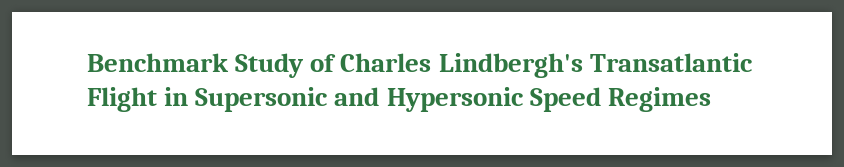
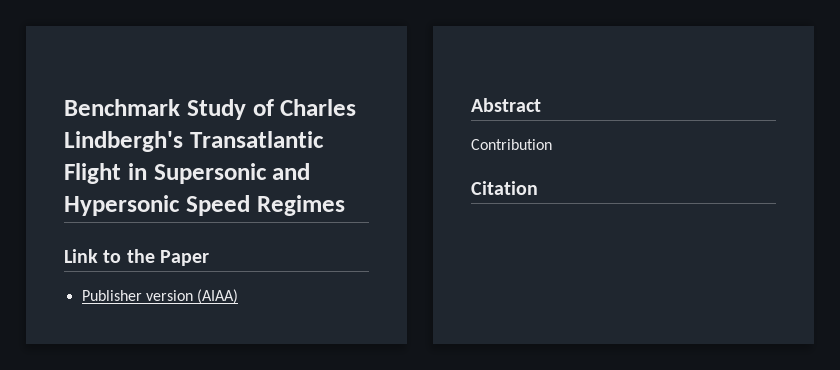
(711, 99) none -> [64,249,210,266] [81,289,239,304] [471,98,541,112] [471,139,552,150] [471,181,538,195] // Link to the Paper // Publisher version (AIAA) // Abstract // Contribution // Citation

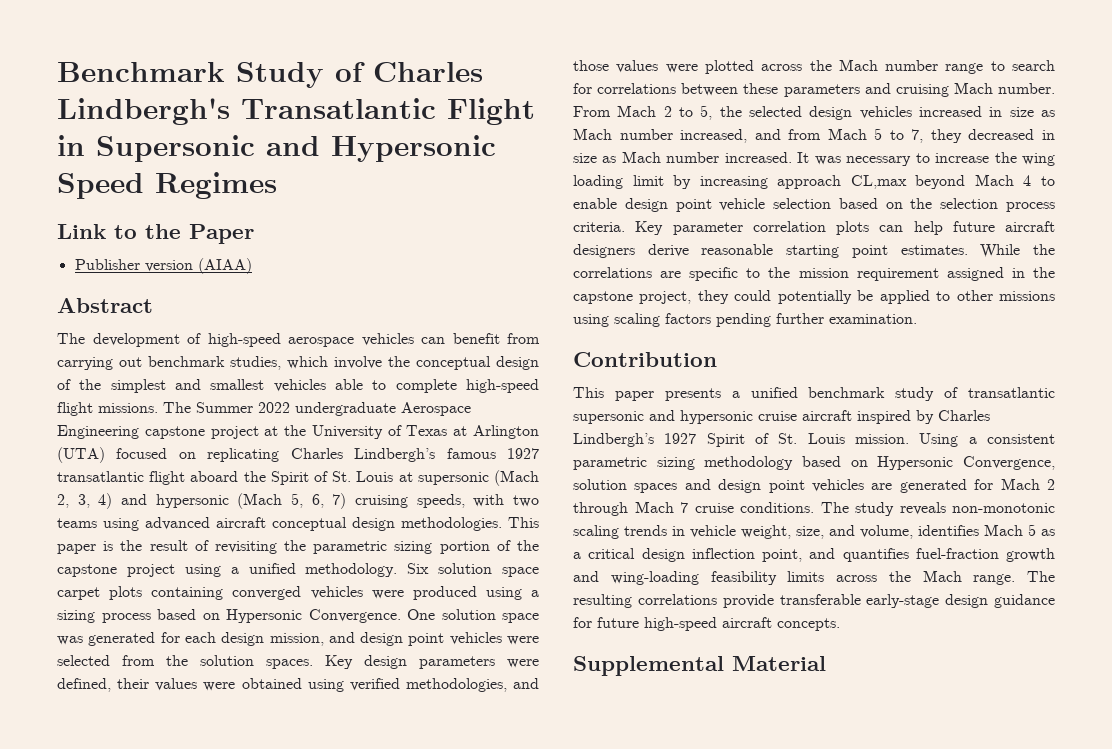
[471,139,552,150] [471,181,538,195] Contribution // Citation -> [57,333,540,347] [57,356,539,370] [57,379,539,393] [57,402,471,416] [57,425,539,439] [57,447,539,463] [57,470,539,486] [57,493,539,509] [57,517,539,531] [57,540,539,554] [57,563,539,577] [57,586,539,600] [57,609,539,623] [57,632,539,646] [57,655,539,669] [57,678,539,692] [573,59,1055,74] [573,82,1055,97] [573,105,1055,120] [573,128,1055,143] [573,151,1055,166] [573,174,1055,189] [573,198,1055,212] [573,221,1055,235] [573,244,1055,258] [573,267,1055,281] [573,290,1055,304] [573,313,917,327] [573,352,717,367] [573,387,1055,401] [573,410,990,424] [573,433,1055,447] [573,456,1055,470] [573,478,1055,493] [573,501,1055,516] [573,524,1055,539] [573,548,1055,562] [573,570,1055,585] [573,594,1055,608] [573,617,840,631] [573,656,826,676] The development of high-speed aerospace vehicles can benefit from carrying out benchmark studies, which involve the conceptual design of the simplest and smallest vehicles able to complete high-speed flight missions. The Summer 2022 undergraduate Aerospace Engineering capstone project at the University of Texas at Arlington (UTA) focused on replicating Charles Lindbergh’s famous 1927 transatlantic flight aboard the Spirit of St. Louis at supersonic (Mach 2, 3, 4) and hypersonic (Mach 5, 6, 7) cruising speeds, with two teams using advanced aircraft conceptual design methodologies. This paper is the result of revisiting the parametric sizing portion of the capstone project using a unified methodology. Six solution space carpet plots containing converged vehicles were produced using a sizing process based on Hypersonic Convergence. One solution space was generated for each design mission, and design point vehicles were selected from the solution spaces. Key design parameters were defined, their values were obtained using verified methodologies, and those values were plotted across the Mach number range to search for correlations between these parameters and cruising Mach number. From Mach 2 to 5, the selected design vehicles increased in size as Mach number increased, and from Mach 5 to 7, they decreased in size as Mach number increased. It was necessary to increase the wing loading limit by increasing approach CL,max beyond Mach 4 to enable design point vehicle selection based on the selection process criteria. Key parameter correlation plots can help future aircraft designers derive reasonable starting point estimates. While the correlations are specific to the mission requirement assigned in the capstone project, they could potentially be applied to other missions using scaling factors pending further examination. // Contribution // This paper presents a unified benchmark study of transatlantic supersonic and hypersonic cruise aircraft inspired by Charles Lindbergh’s 1927 Spirit of St. Louis mission. Using a consistent parametric sizing methodology based on Hypersonic Convergence, solution spaces and design point vehicles are generated for Mach 2 through Mach 7 cruise conditions. The study reveals non-monotonic scaling trends in vehicle weight, size, and volume, identifies Mach 5 as a critical design inflection point, and quantifies fuel-fraction growth and wing-loading feasibility limits across the Mach range. The resulting correlations provide transferable early-stage design guidance for future high-speed aircraft concepts. // Supplemental Material

